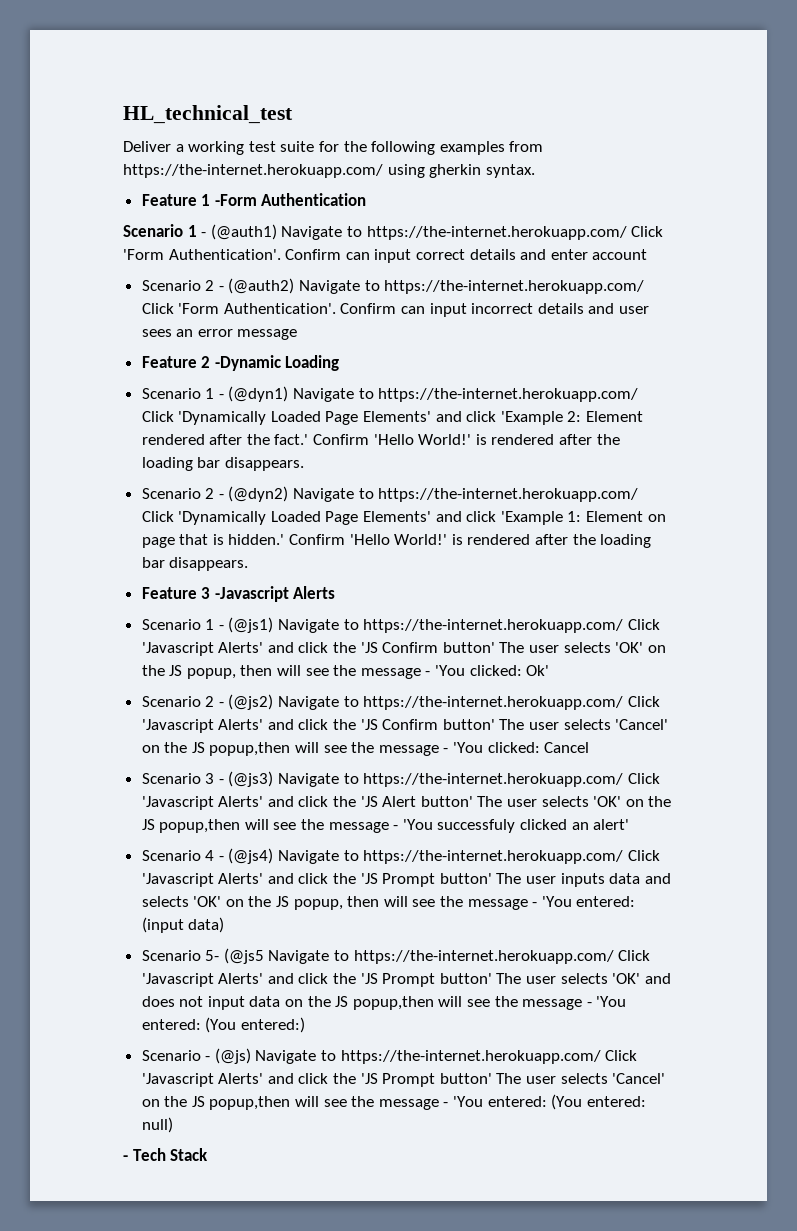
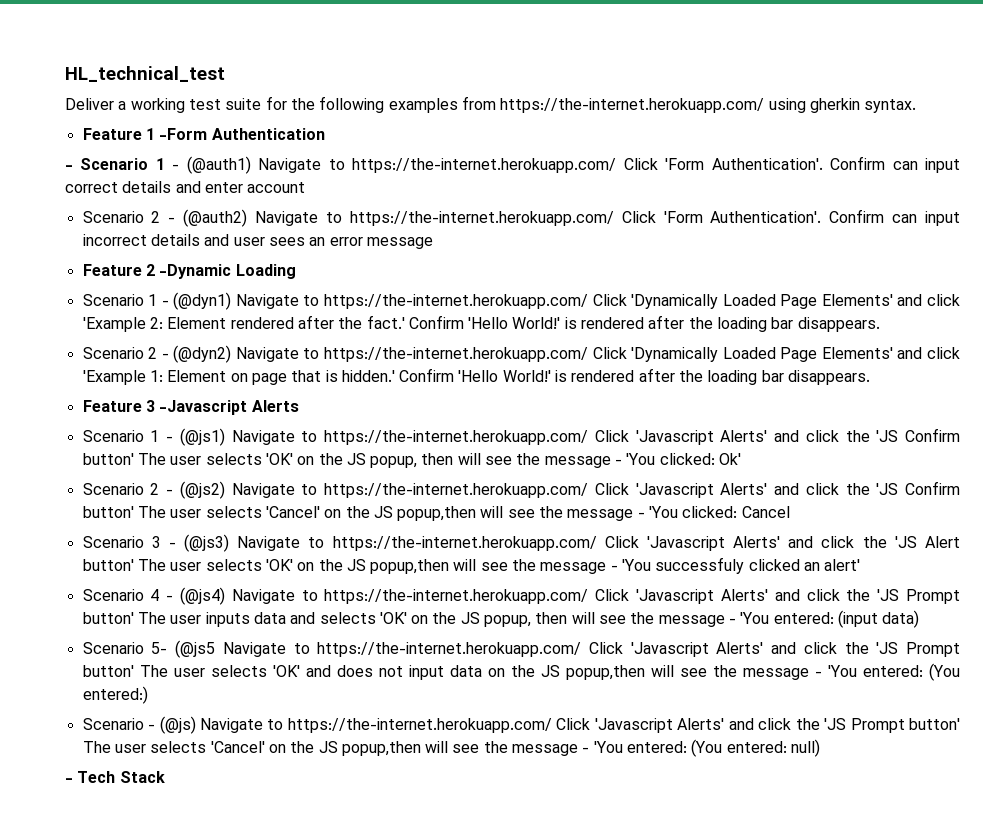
(367, 199) none -> [65,165,73,170] -

